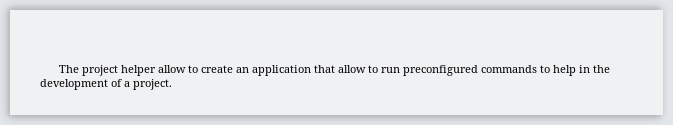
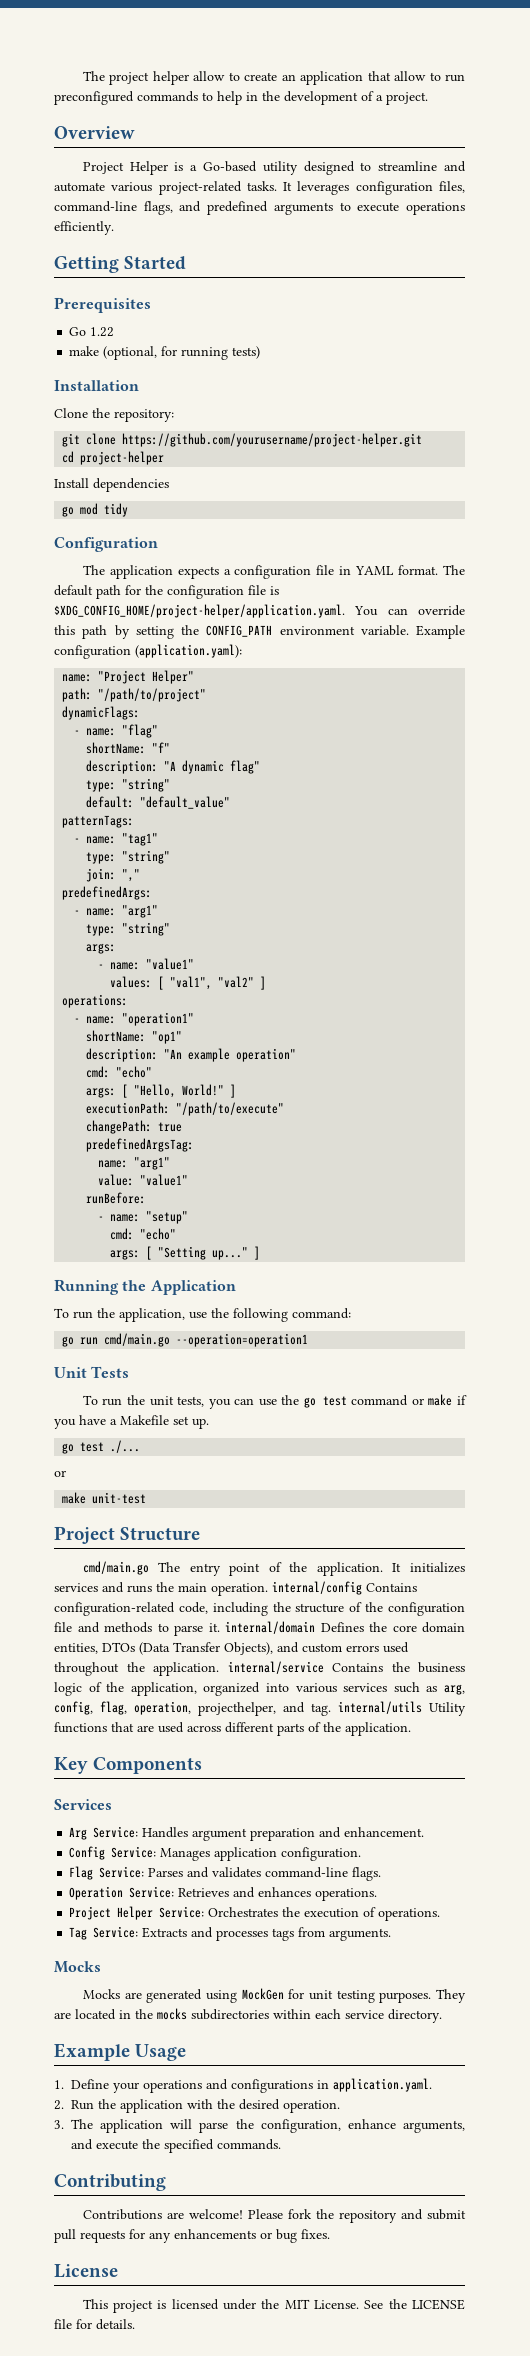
(172, 84) none -> [54,126,135,139] [82,161,466,175] [54,181,465,195] [54,201,466,215] [54,221,114,235] [54,256,187,273] [54,297,151,313] [69,327,115,337] [69,346,261,360] [54,380,139,391] [54,408,174,422] [62,433,423,447] [62,451,165,465] [54,478,169,492] [62,503,129,517] [54,537,158,552] [82,565,466,579] [54,585,279,599] [54,604,465,618] [54,625,465,639] [54,644,242,659] [62,670,195,684] [62,688,207,702] [62,706,141,720] [74,724,159,738] [86,742,171,754] [86,760,261,774] [86,778,171,792] [86,796,231,809] [62,815,135,828] [74,833,159,846] [86,850,171,864] [86,868,141,882] [62,886,153,900] [74,905,159,918] [86,922,171,936] [86,943,117,954] [98,958,195,970] [110,976,267,990] [62,994,129,1008] [74,1012,195,1026] [86,1030,183,1044] [86,1048,297,1062] [86,1066,153,1078] [86,1084,237,1098] [86,1102,285,1116] [86,1120,183,1134] [86,1138,195,1152] [98,1157,171,1170] [98,1174,189,1186] [86,1192,147,1204] [98,1211,189,1224] [110,1228,177,1240] [110,1246,261,1260] [54,1279,236,1295] [54,1308,351,1322] [62,1333,309,1347] [54,1366,130,1378] [82,1394,467,1409] [54,1415,209,1429] [62,1440,141,1454] [54,1470,66,1477] [62,1492,147,1504] [54,1526,201,1544] [82,1561,465,1576] [54,1581,417,1596] [54,1602,465,1616] [54,1621,465,1636] [54,1642,409,1655] [54,1661,465,1676] [54,1682,466,1696] [54,1701,466,1716] [54,1722,411,1736] [54,1757,203,1774] [54,1799,112,1810] [69,1826,425,1841] [69,1846,362,1861] [69,1866,382,1881] [69,1886,378,1901] [69,1906,441,1921] [69,1926,392,1941] [54,1961,101,1973] [82,1988,467,2003] [54,2008,442,2023] [54,2043,187,2061] [54,2078,432,2093] [54,2099,340,2113] [54,2119,465,2133] [71,2139,281,2153] [54,2174,166,2191] [82,2209,467,2223] [54,2229,330,2243] [54,2264,118,2278] [82,2299,465,2313] [54,2319,135,2330] // Overview // Project Helper is a Go-based utility designed to streamline and automate various project-related tasks. It leverages configuration files, command-line flags, and predefined arguments to execute operations efficiently. // Getting Started // Prerequisites // Go 1.22 // make (optional, for running tests) // Installation // Clone the repository: // git clone https://github.com/yourusername/project-helper.git // cd project-helper // Install dependencies // go mod tidy // Configuration // The application expects a configuration file in YAML format. The default path for the configuration file is $XDG_CONFIG_HOME/project-helper/application.yaml. You can override this path by setting the CONFIG_PATH environment variable. Example configuration (application.yaml): // name: "Project Helper" // path: "/path/to/project" // dynamicFlags: // - name: "flag" // shortName: "f" // description: "A dynamic flag" // type: "string" // default: "default_value" // patternTags: // - name: "tag1" // type: "string" // join: "," // predefinedArgs: // - name: "arg1" // type: "string" // args: // - name: "value1" // values: [ "val1", "val2" ] // operations: // - name: "operation1" // shortName: "op1" // description: "An example operation" // cmd: "echo" // args: [ "Hello, World!" ] // executionPath: "/path/to/execute" // changePath: true // predefinedArgsTag: // name: "arg1" // value: "value1" // runBefore: // - name: "setup" // cmd: "echo" // args: [ "Setting up..." ] // Running the Application // To run the application, use the following command: // go run cmd/main.go --operation=operation1 // Unit Tests // To run the unit tests, you can use the go test command or make if you have a Makefile set up. // go test ./... // or // make unit-test // Project Structure // cmd/main.go The entry point of the application. It initializes services and runs the main operation. internal/config Contains configuration-related code, including the structure of the configuration file and methods to parse it. internal/domain Defines the core domain entities, DTOs (Data Transfer Objects), and custom errors used throughout the application. internal/service Contains the business logic of the application, organized into various services such as arg, config, flag, operation, projecthelper, and tag. internal/utils Utility functions that are used across different parts of the application. // Key Components // Services // Arg Service: Handles argument preparation and enhancement. // Config Service: Manages application configuration. // Flag Service: Parses and validates command-line flags. // Operation Service: Retrieves and enhances operations. // Project Helper Service: Orchestrates the execution of operations. // Tag Service: Extracts and processes tags from arguments. // Mocks // Mocks are generated using MockGen for unit testing purposes. They are located in the mocks subdirectories within each service directory. // Example Usage // 1. Define your operations and configurations in application.yaml. // 2. Run the application with the desired operation. // 3. The application will parse the configuration, enhance arguments, and execute the specified commands. // Contributing // Contributions are welcome! Please fork the repository and submit pull requests for any enhancements or bug fixes. // License // This project is licensed under the MIT License. See the LICENSE file for details.

